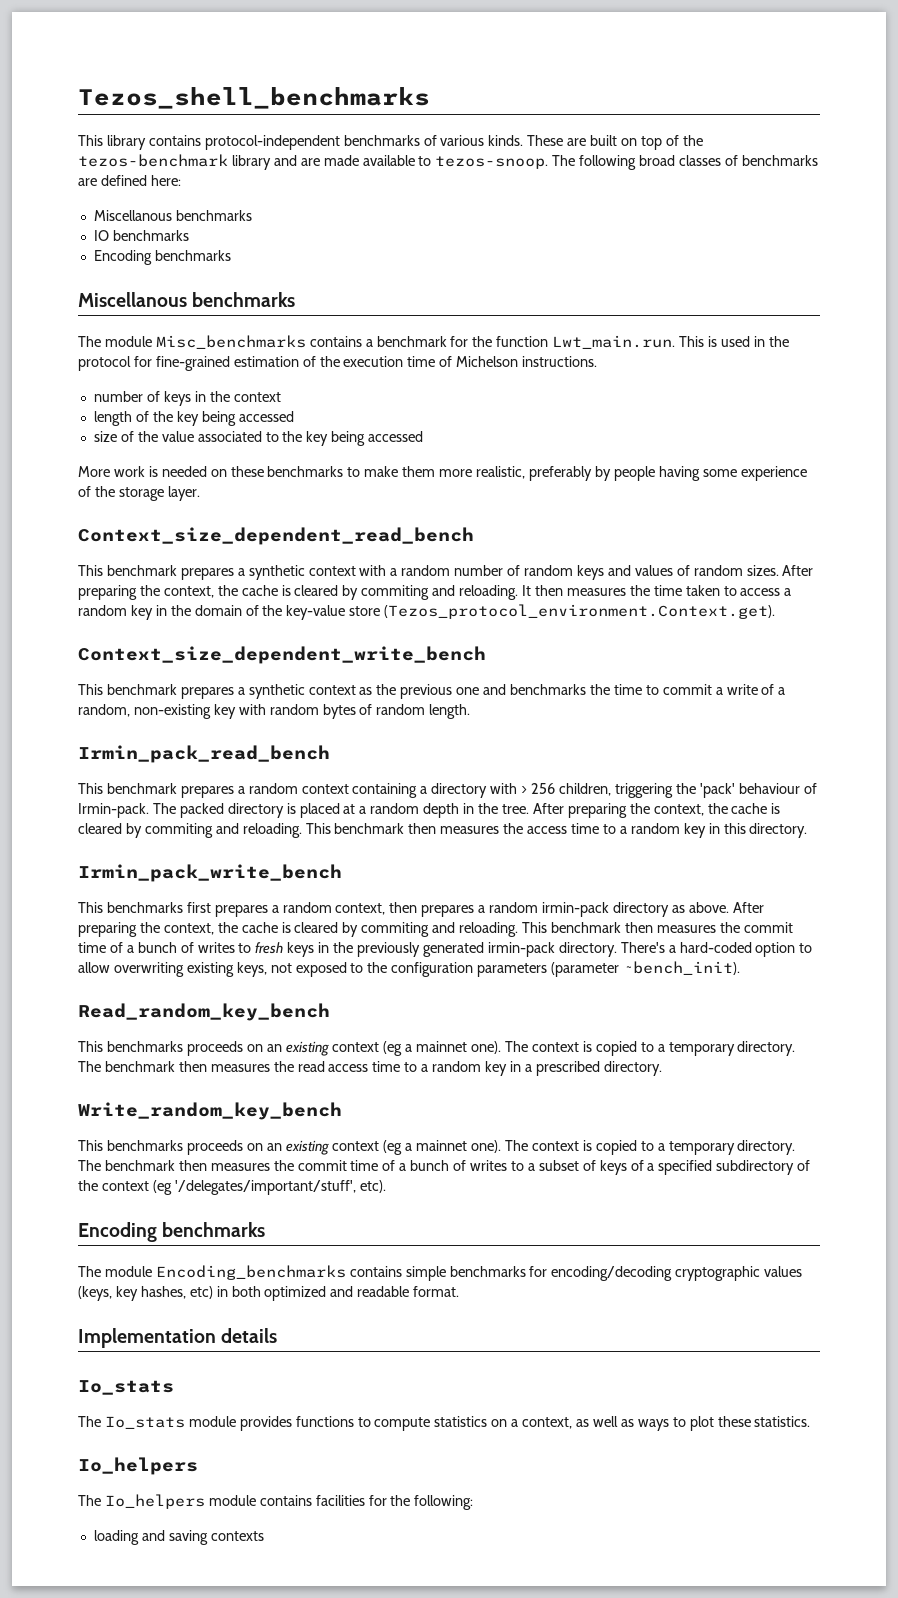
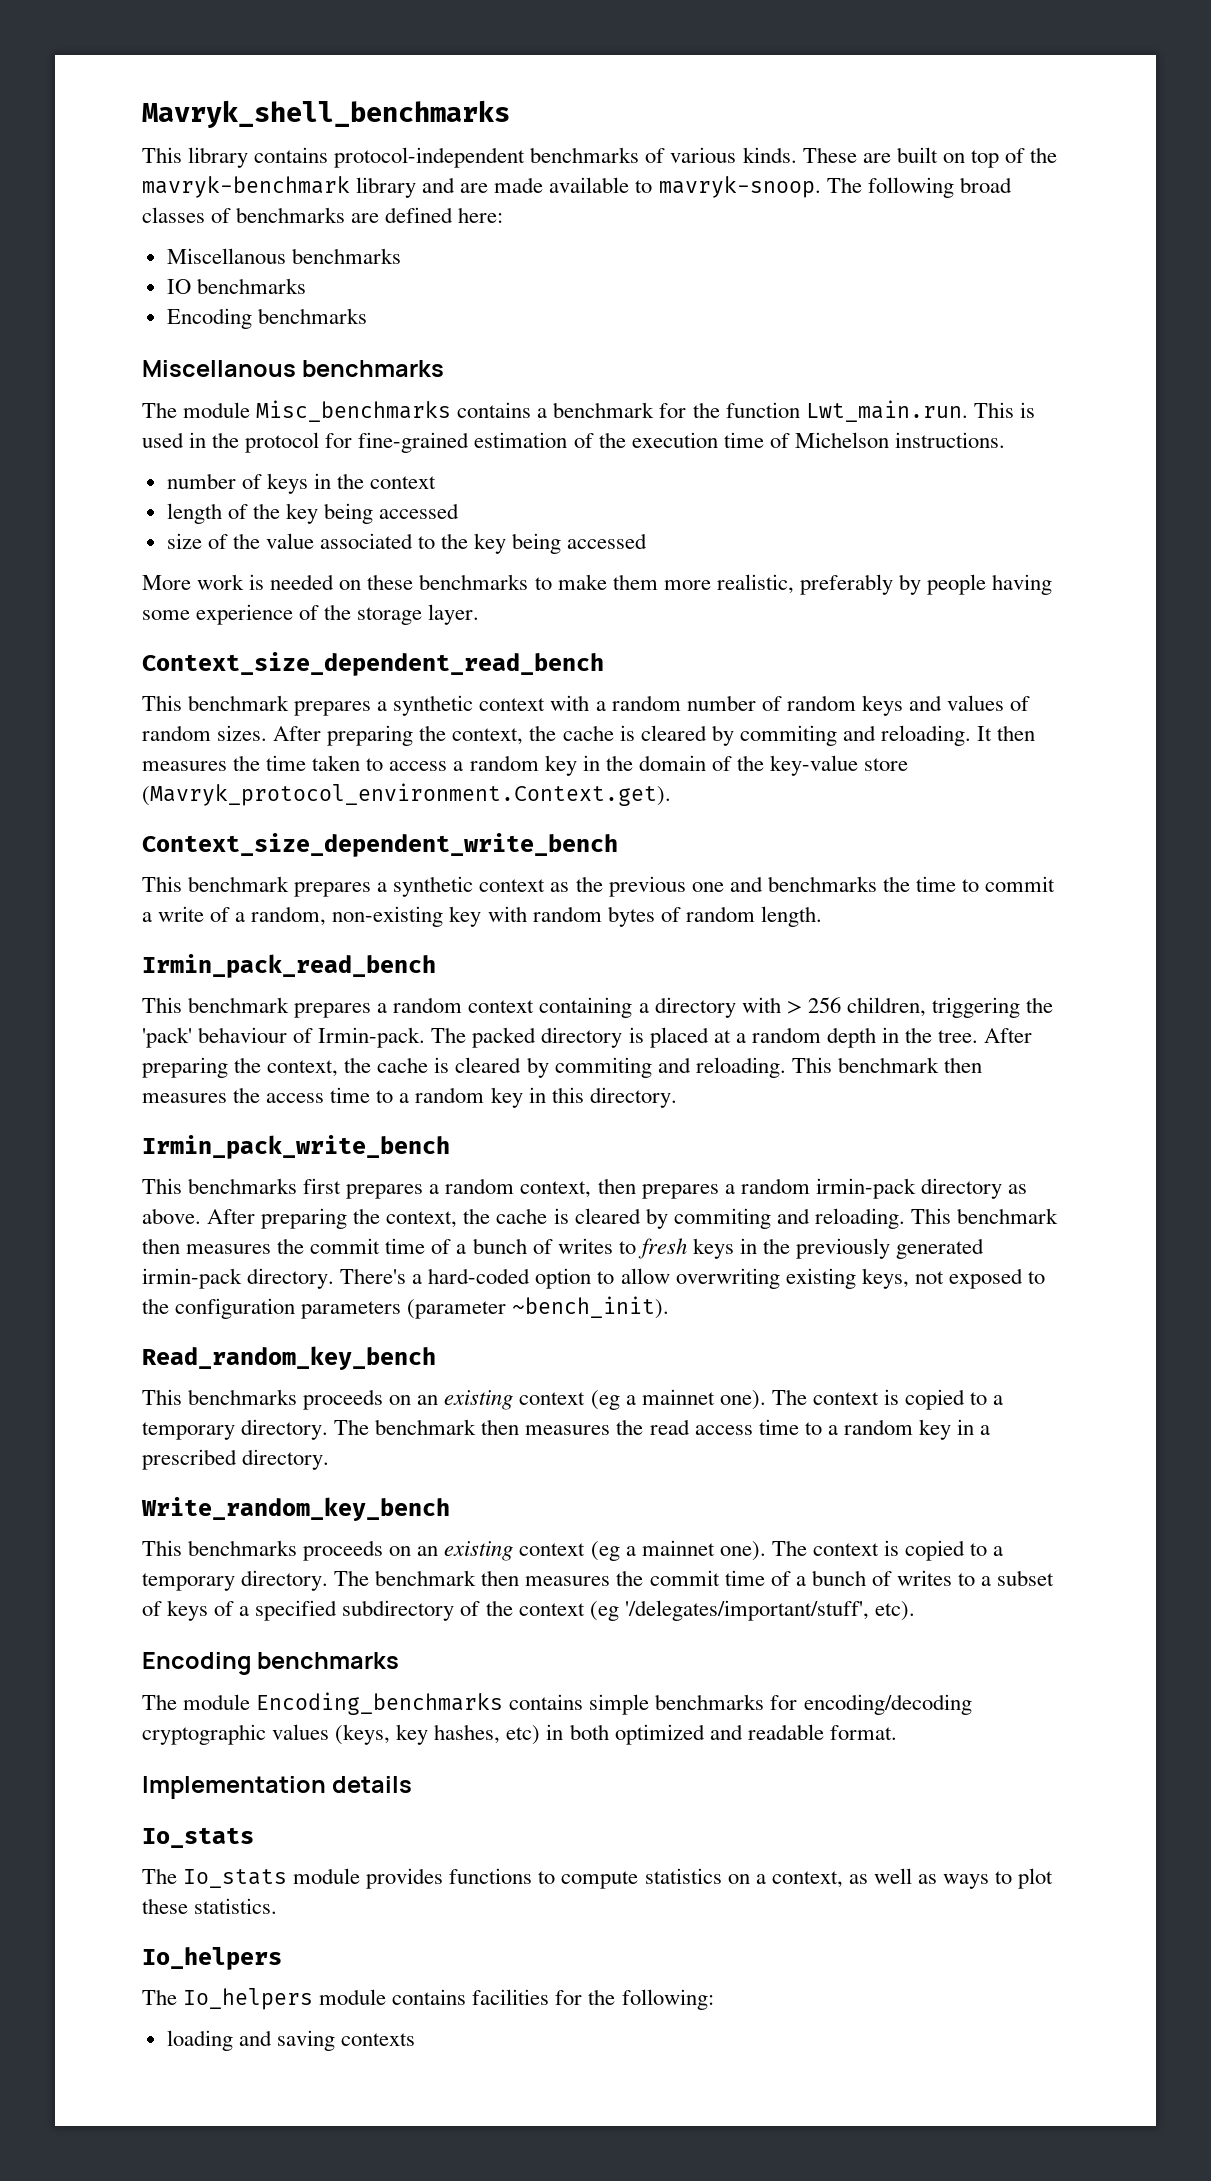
[78,87,430,109] Tezos_shell_benchmarks -> [142,100,510,128] Mavryk_shell_benchmarks
[78,154,228,167] tezos-benchmark -> [142,176,350,198] mavryk-benchmark
[435,156,549,169] tezos-snoop. -> [658,176,821,198] mavryk-snoop.
[384,604,776,619] (Tezos_protocol_environment.Context.get). -> [142,783,671,806] (Mavryk_protocol_environment.Context.get).

